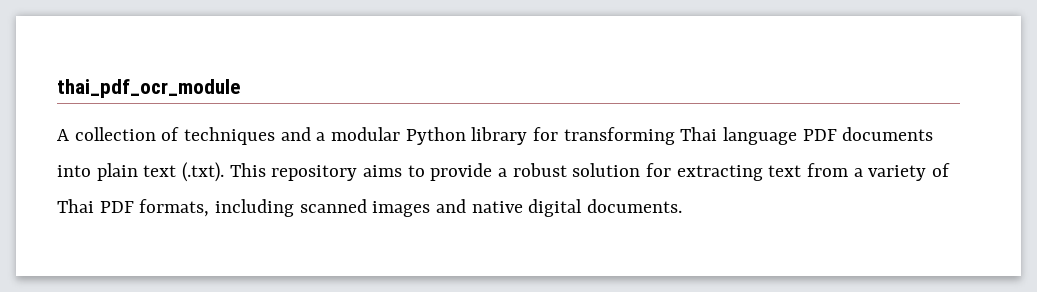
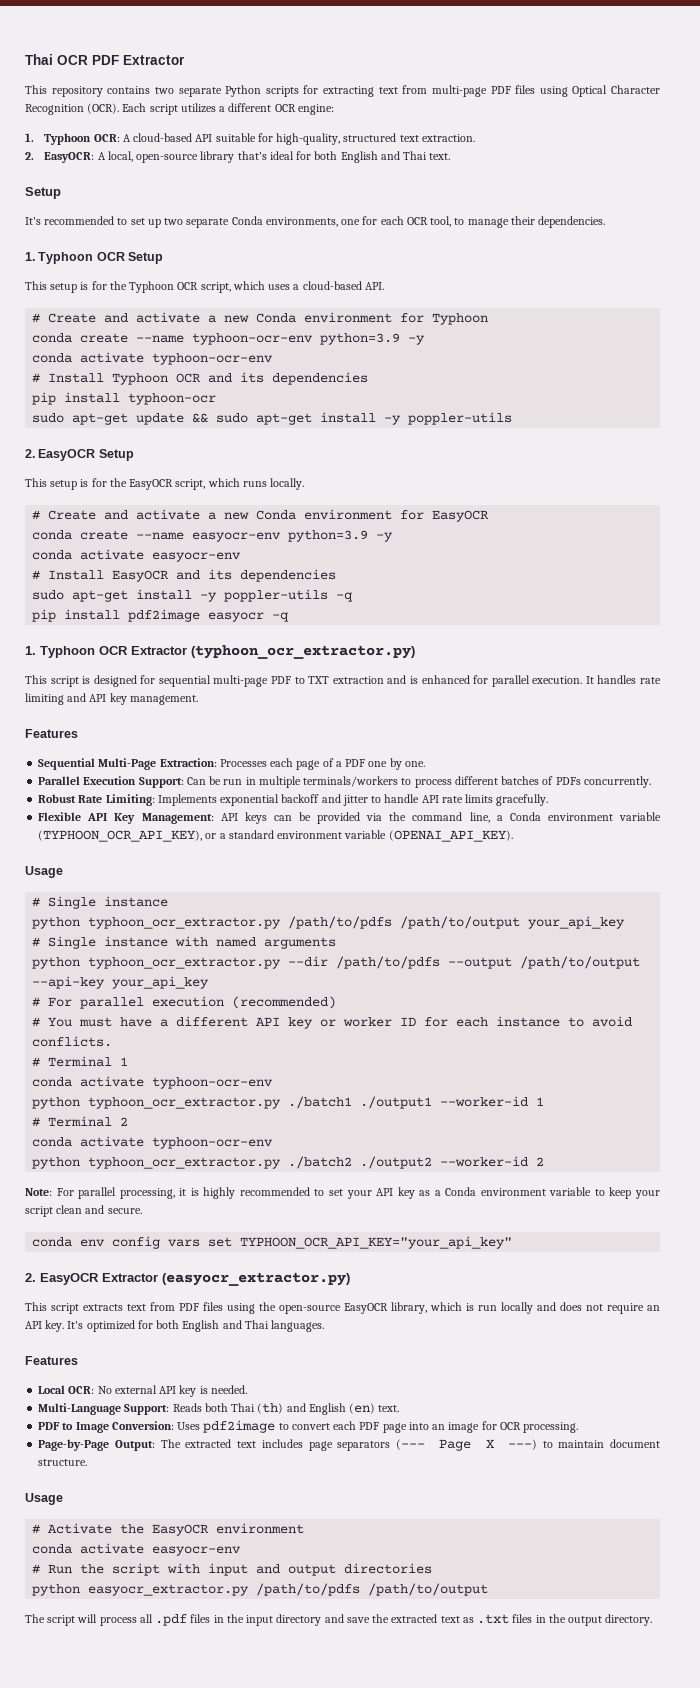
[57,79,241,98] [57,127,934,145] [57,162,951,182] [57,199,683,217] thai_pdf_ocr_module // A collection of techniques and a modular Python library for transforming Thai language PDF documents into plain text (.txt). This repository aims to provide a robust solution for extracting text from a variety of Thai PDF formats, including scanned images and native digital documents. -> [25,54,185,65] [25,85,660,97] [25,103,334,115] [25,133,475,145] [25,151,451,163] [25,187,61,199] [25,216,606,228] [25,252,164,264] [25,281,384,293] [32,312,489,325] [32,333,426,345] [32,352,274,365] [32,372,369,385] [32,392,217,405] [32,412,513,425] [25,449,134,461] [25,478,305,490] [32,509,490,522] [32,530,394,542] [32,549,242,562] [32,569,337,582] [32,589,354,602] [32,609,290,622] [25,645,415,659] [25,675,661,687] [25,693,198,705] [25,729,78,738] [38,758,425,770] [38,776,651,788] [38,794,549,806] [38,812,661,824] [38,830,513,842] [25,866,63,878] [32,896,169,909] [32,916,626,929] [32,936,337,949] [32,956,641,969] [32,976,210,989] [32,996,337,1009] [32,1016,633,1029] [32,1036,113,1047] [32,1056,129,1067] [32,1076,274,1089] [32,1096,545,1109] [32,1116,129,1127] [32,1136,274,1149] [32,1156,545,1169] [25,1187,660,1199] [25,1205,142,1217] [32,1236,513,1249] [25,1272,350,1286] [25,1302,660,1314] [25,1320,325,1332] [25,1356,78,1365] [38,1385,247,1397] [38,1403,400,1415] [38,1420,579,1433] [38,1439,660,1451] [38,1459,88,1466] [25,1493,63,1505] [32,1523,305,1536] [32,1543,242,1556] [32,1563,433,1576] [32,1583,489,1596] [25,1614,653,1626] Thai OCR PDF Extractor // This repository contains two separate Python scripts for extracting text from multi-page PDF files using Optical Character Recognition (OCR). Each script utilizes a different OCR engine: // 1. Typhoon OCR: A cloud-based API suitable for high-quality, structured text extraction. // 2. EasyOCR: A local, open-source library that's ideal for both English and Thai text. // Setup // It's recommended to set up two separate Conda environments, one for each OCR tool, to manage their dependencies. // 1. Typhoon OCR Setup // This setup is for the Typhoon OCR script, which uses a cloud-based API. // # Create and activate a new Conda environment for Typhoon // conda create --name typhoon-ocr-env python=3.9 -y // conda activate typhoon-ocr-env // # Install Typhoon OCR and its dependencies // pip install typhoon-ocr // sudo apt-get update && sudo apt-get install -y poppler-utils // 2. EasyOCR Setup // This setup is for the EasyOCR script, which runs locally. // # Create and activate a new Conda environment for EasyOCR // conda create --name easyocr-env python=3.9 -y // conda activate easyocr-env // # Install EasyOCR and its dependencies // sudo apt-get install -y poppler-utils -q // pip install pdf2image easyocr -q // 1. Typhoon OCR Extractor (typhoon_ocr_extractor.py) // This script is designed for sequential multi-page PDF to TXT extraction and is enhanced for parallel execution. It handles rate limiting and API key management. // Features // Sequential Multi-Page Extraction: Processes each page of a PDF one by one. // Parallel Execution Support: Can be run in multiple terminals/workers to process different batches of PDFs concurrently. // Robust Rate Limiting: Implements exponential backoff and jitter to handle API rate limits gracefully. // Flexible API Key Management: API keys can be provided via the command line, a Conda environment variable (TYPHOON_OCR_API_KEY), or a standard environment variable (OPENAI_API_KEY). // Usage // # Single instance // python typhoon_ocr_extractor.py /path/to/pdfs /path/to/output your_api_key // # Single instance with named arguments // python typhoon_ocr_extractor.py --dir /path/to/pdfs --output /path/to/output --api-key your_api_key // # For parallel execution (recommended) // # You must have a different API key or worker ID for each instance to avoid conflicts. // # Terminal 1 // conda activate typhoon-ocr-env // python typhoon_ocr_extractor.py ./batch1 ./output1 --worker-id 1 // # Terminal 2 // conda activate typhoon-ocr-env // python typhoon_ocr_extractor.py ./batch2 ./output2 --worker-id 2 // Note: For parallel processing, it is highly recommended to set your API key as a Conda environment variable to keep your script clean and secure. // conda env config vars set TYPHOON_OCR_API_KEY="your_api_key" // 2. EasyOCR Extractor (easyocr_extractor.py) // This script extracts text from PDF files using the open-source EasyOCR library, which is run locally and does not require an API key. It's optimized for both English and Thai languages. // Features // Local OCR: No external API key is needed. // Multi-Language Support: Reads both Thai (th) and English (en) text. // PDF to Image Conversion: Uses pdf2image to convert each PDF page into an image for OCR processing. // Page-by-Page Output: The extracted text includes page separators (--- Page X ---) to maintain document structure. // Usage // # Activate the EasyOCR environment // conda activate easyocr-env // # Run the script with input and output directories // python easyocr_extractor.py /path/to/pdfs /path/to/output // The script will process all .pdf files in the input directory and save the extracted text as .txt files in the output directory.

